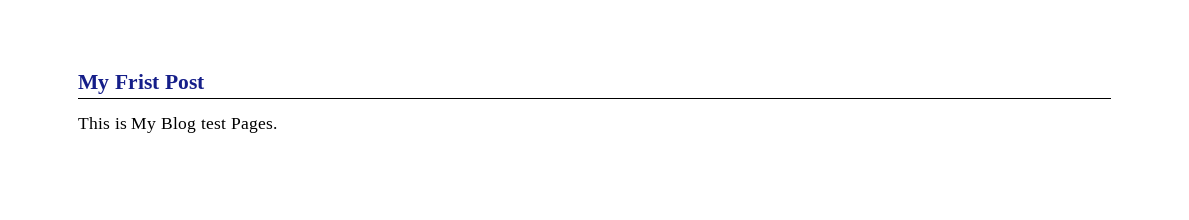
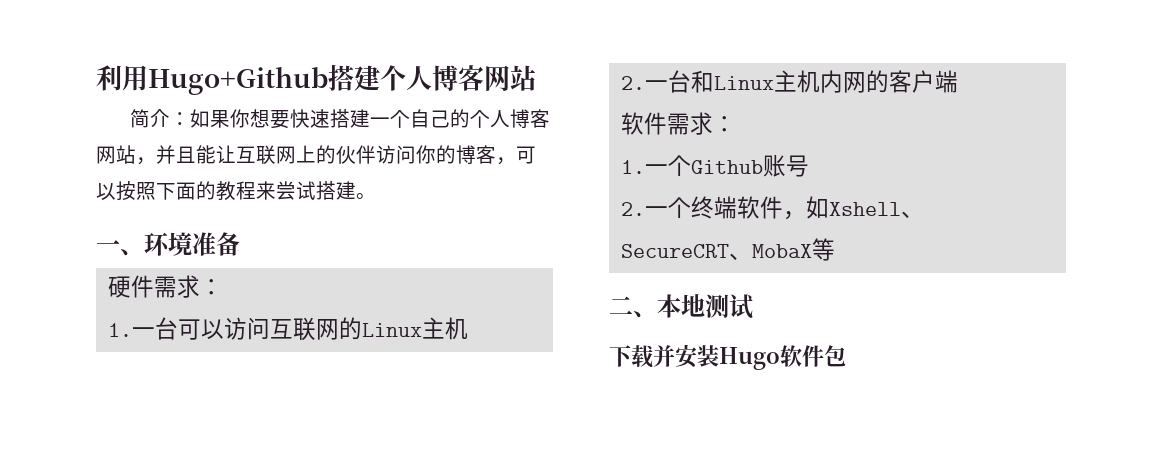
[78,74,205,94] [78,117,277,133] My Frist Post // This is My Blog test Pages. -> [96,64,536,95] [130,109,551,129] [96,145,536,165] [96,181,376,201] [96,232,240,256] [107,275,223,298] [107,317,468,341] [620,70,958,93] [620,112,736,135] [620,154,809,177] [620,196,924,220] [620,238,835,261] [609,294,753,319] [609,344,846,370] 利用Hugo+Github搭建个人博客网站 // 简介：如果你想要快速搭建一个自己的个人博客网站，并且能让互联网上的伙伴访问你的博客，可以按照下面的教程来尝试搭建。 // 一、环境准备 // 硬件需求： // 1.一台可以访问互联网的Linux主机 // 2.一台和Linux主机内网的客户端 // 软件需求： // 1.一个Github账号 // 2.一个终端软件，如Xshell、SecureCRT、MobaX等 // 二、本地测试 // 下载并安装Hugo软件包

